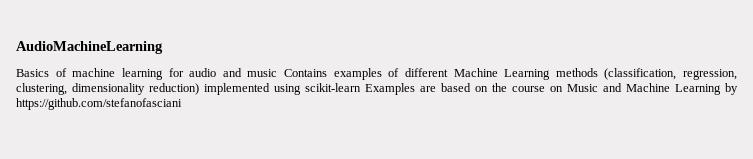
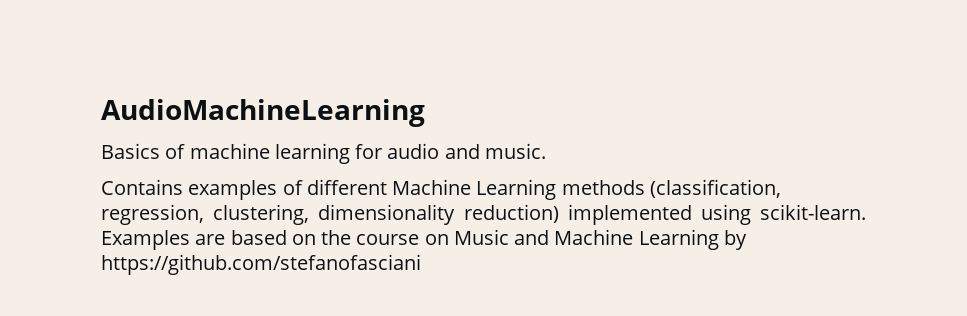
[247,69,278,77] music -> [484,143,546,159] music. //
[305,83,361,92] scikit-learn -> [760,204,866,220] scikit-learn.

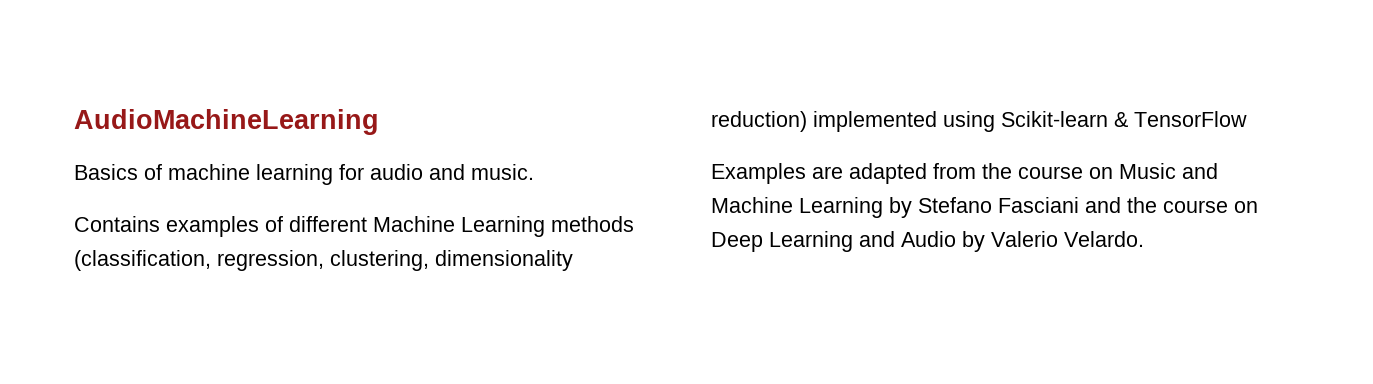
[760,204,866,220] [101,230,316,250] scikit-learn. Examples are based on -> [1001,111,1247,127] [711,163,976,184] Scikit-learn & TensorFlow // Examples are adapted from
[101,254,421,275] https://github.com/stefanofasciani -> [918,197,1258,213] [711,231,1144,252] Stefano Fasciani and the course on Deep Learning and Audio by Valerio Velardo.

